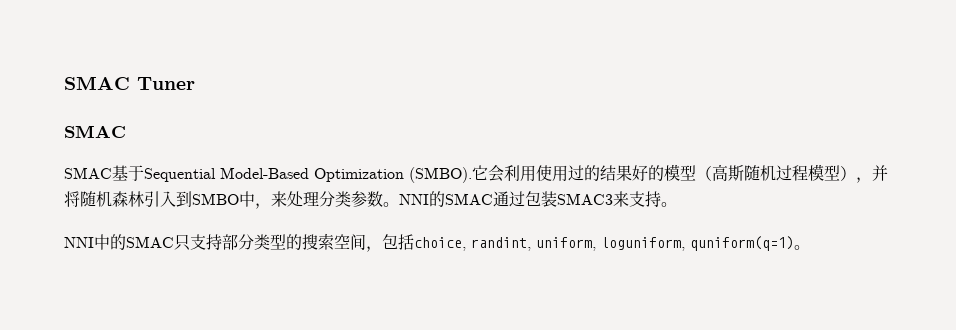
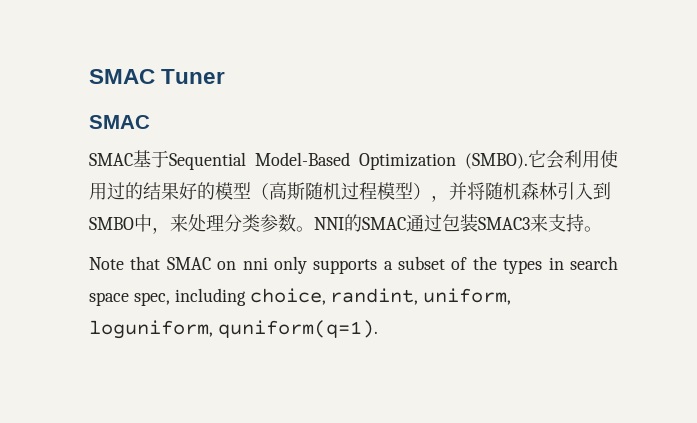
[64,233,414,252] NNI中的SMAC只支持部分类型的搜索空间，包括 -> [89,256,618,274] [89,288,246,306] Note that SMAC on nni only supports a subset of the types in search space spec, including
[690,236,810,251] quniform(q=1)。 -> [217,320,378,338] quniform(q=1).

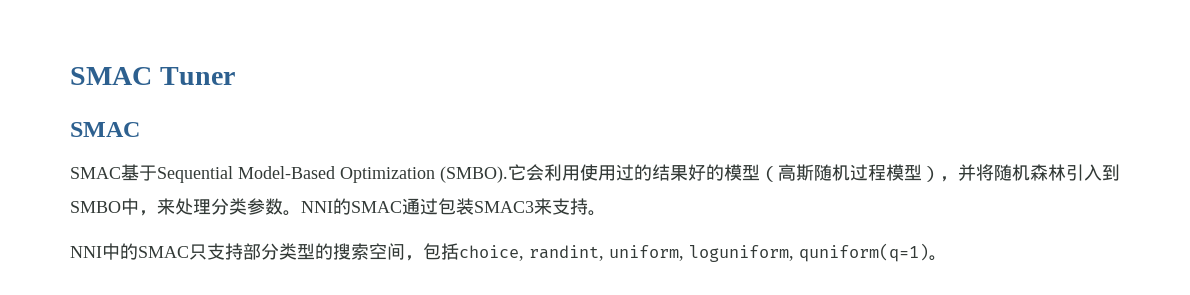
[89,256,618,274] [89,288,246,306] Note that SMAC on nni only supports a subset of the types in search space spec, including -> [70,243,459,261] NNI中的SMAC只支持部分类型的搜索空间，包括
[217,320,378,338] quniform(q=1). -> [799,243,947,262] quniform(q=1)。

